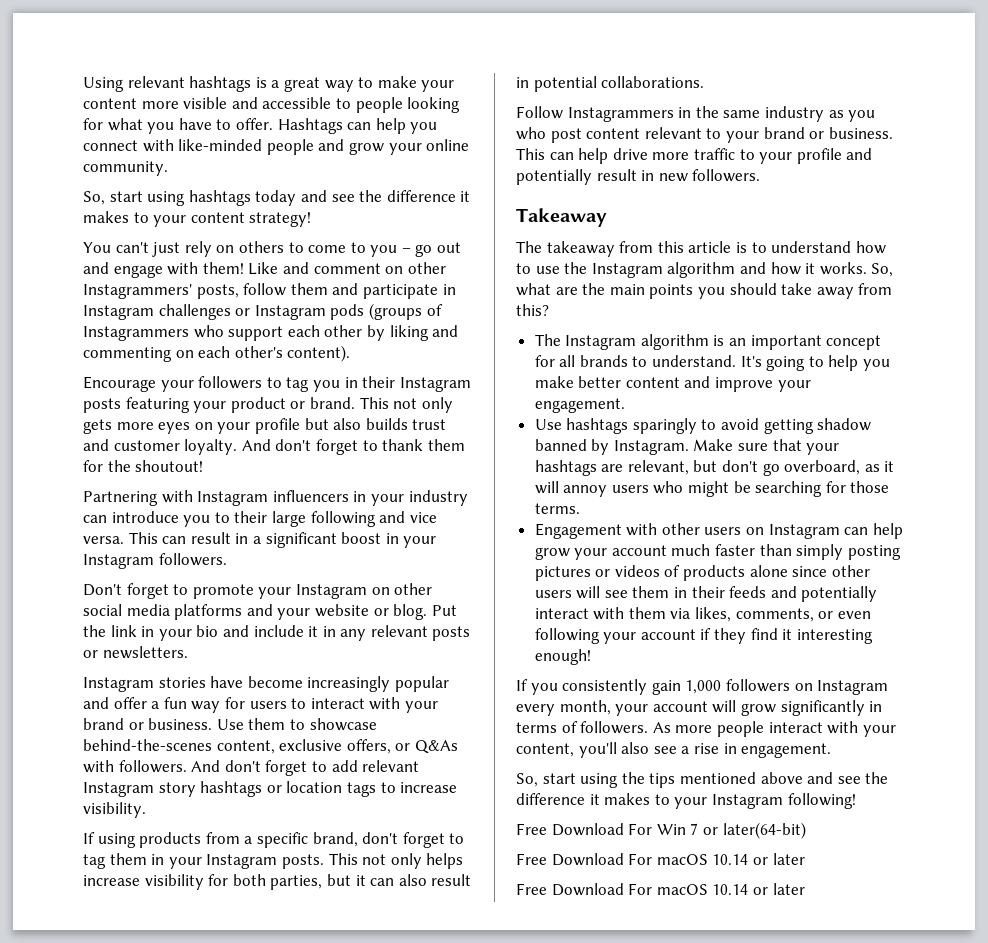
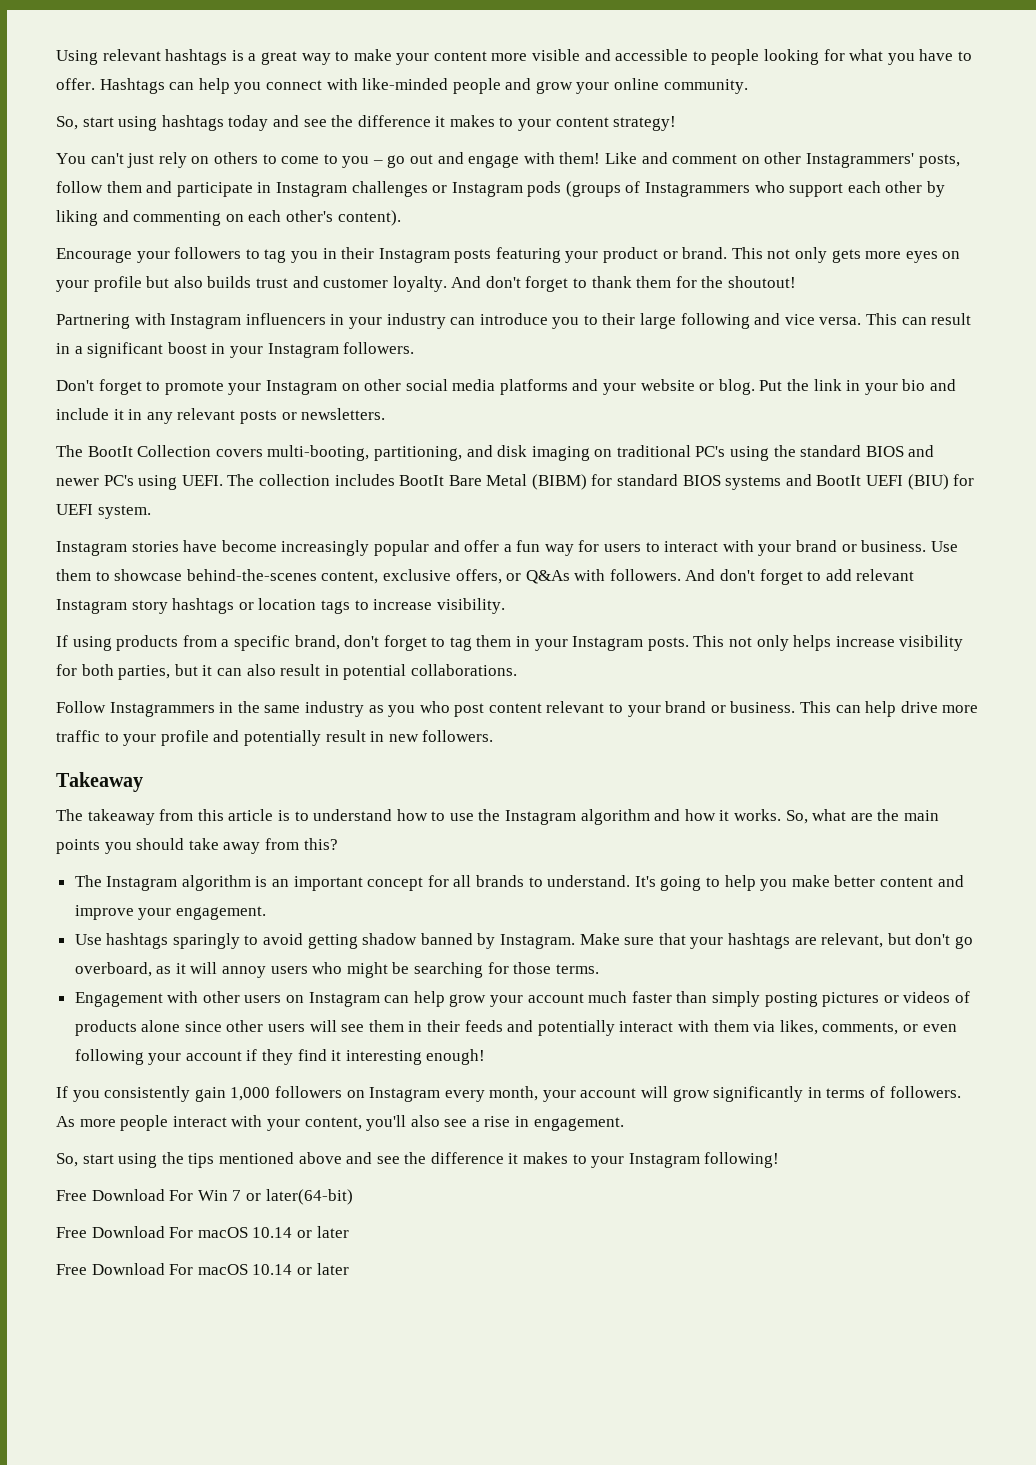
(188, 652) none -> [56,445,935,461] [56,474,975,490] [56,504,151,519] // The BootIt Collection covers multi-booting, partitioning, and disk imaging on traditional PC's using the standard BIOS and newer PC's using UEFI. The collection includes BootIt Bare Metal (BIBM) for standard BIOS systems and BootIt UEFI (BIU) for UEFI system.

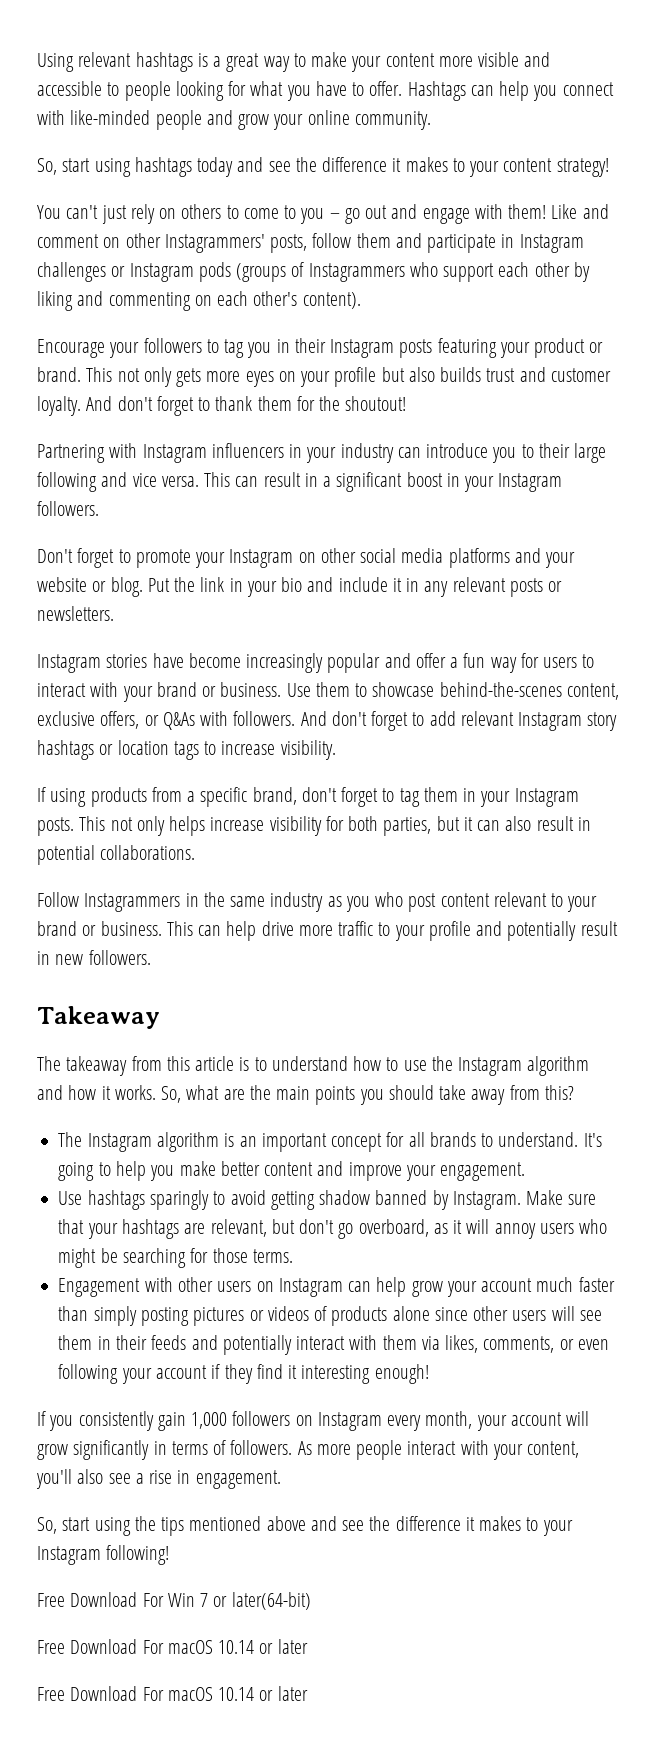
[56,445,935,461] [56,474,975,490] [56,504,151,519] // The BootIt Collection covers multi-booting, partitioning, and disk imaging on traditional PC's using the standard BIOS and newer PC's using UEFI. The collection includes BootIt Bare Metal (BIBM) for standard BIOS systems and BootIt UEFI (BIU) for UEFI system. -> (114, 613) none

